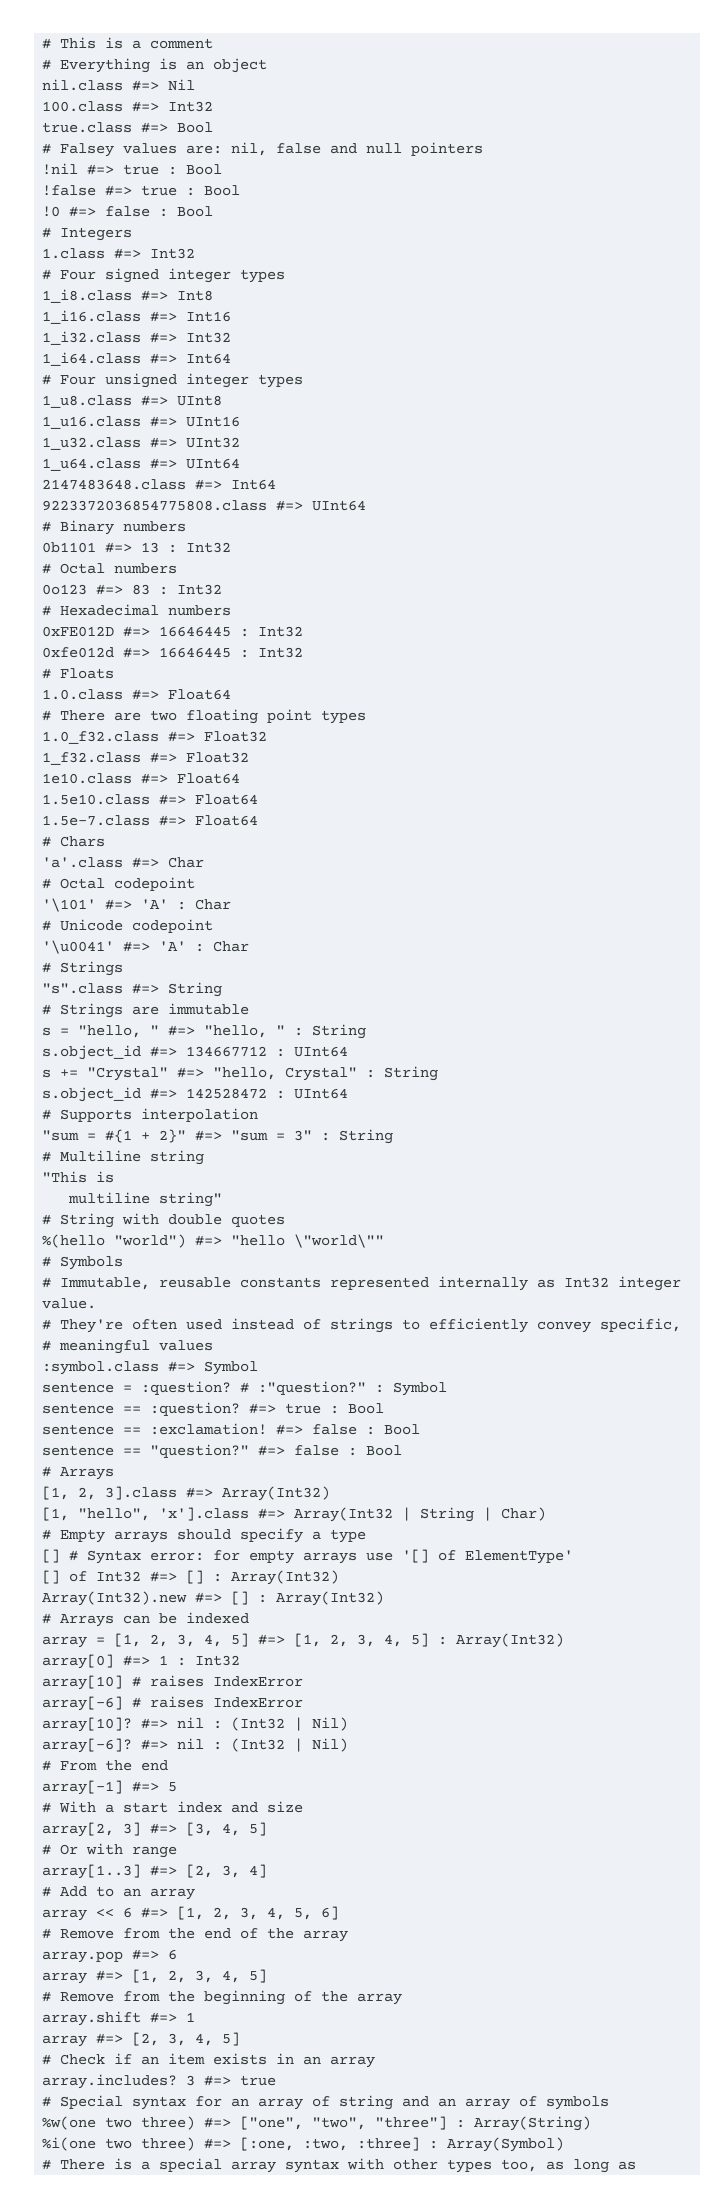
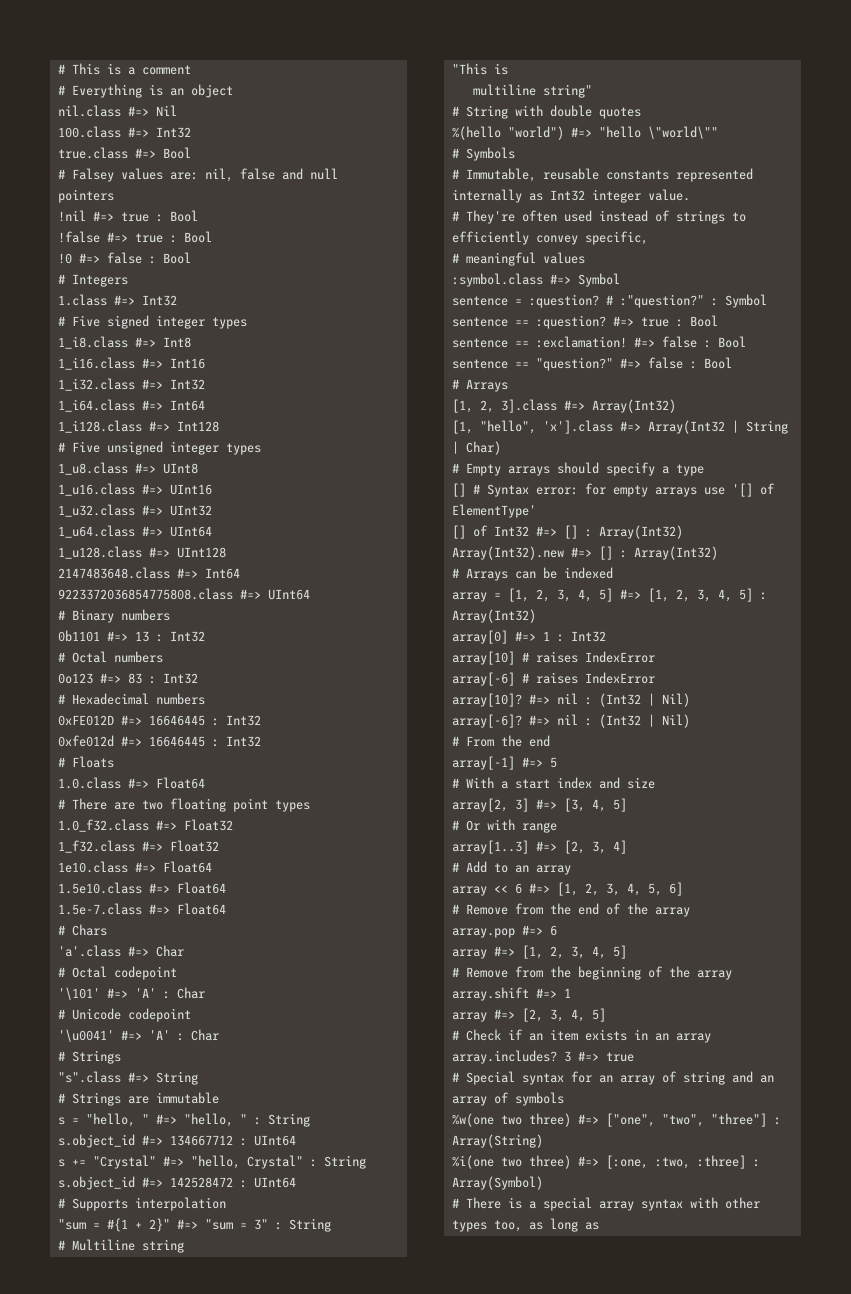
[59,270,96,280] Four -> [72,315,101,327] Five
[41,374,96,385] // # Four -> [58,420,220,433] [58,441,101,453] // 1_i128.class #=> Int128 // # Five
(240, 463) none -> [58,546,227,559] // 1_u128.class #=> UInt128

